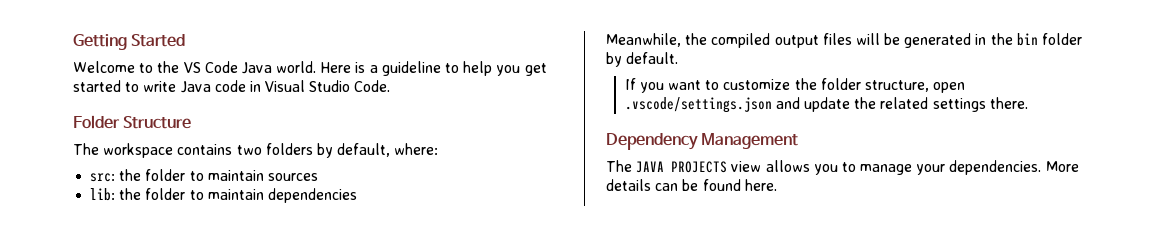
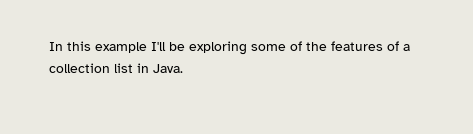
[73,34,186,50] [73,61,547,76] [73,80,391,93] [73,115,192,129] [73,143,439,158] [90,169,318,182] [90,188,357,203] [606,33,1083,48] [606,52,679,67] [624,78,966,93] [624,97,1028,113] [606,133,799,150] [606,160,1079,175] [606,179,777,191] Getting Started // Welcome to the VS Code Java world. Here is a guideline to help you get started to write Java code in Visual Studio Code. // Folder Structure // The workspace contains two folders by default, where: // src: the folder to maintain sources // lib: the folder to maintain dependencies // Meanwhile, the compiled output files will be generated in the bin folder by default. // If you want to customize the folder structure, open .vscode/settings.json and update the related settings there. // Dependency Management // The JAVA PROJECTS view allows you to manage your dependencies. More details can be found here. -> [49,41,410,55] [49,63,183,73] In this example I'll be exploring some of the features of a collection list in Java.

